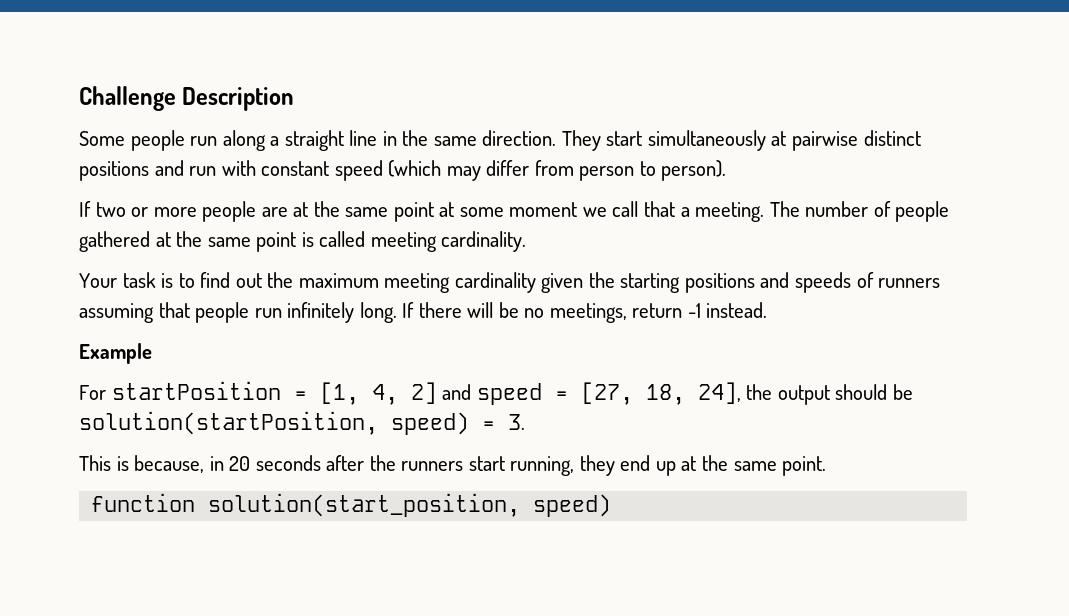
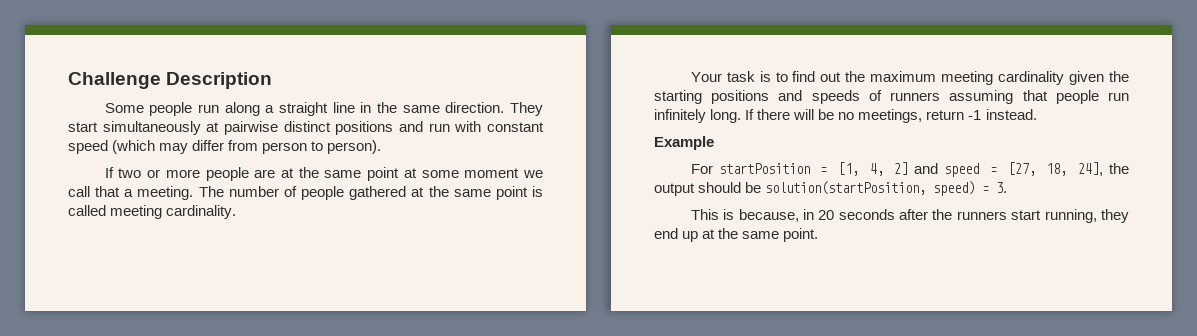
[91,493,612,517] // function solution(start_position, speed) -> (819, 235) none

